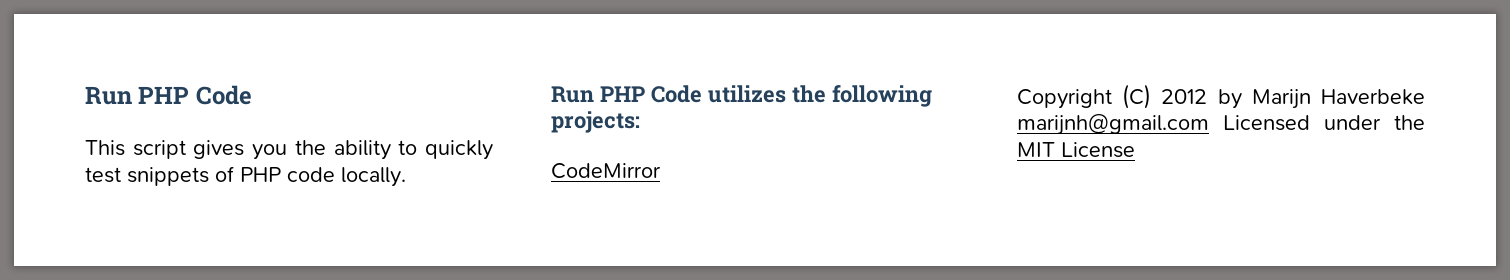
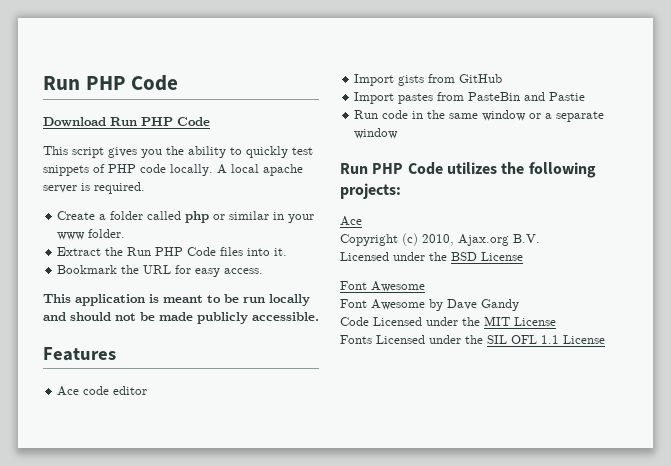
[85,85,252,105] Run PHP Code -> [43,75,179,91] [43,117,210,127] Run PHP Code // Download Run PHP Code
(406, 177) none -> [217,164,303,176] [43,182,145,194] [57,211,315,223] [57,229,126,240] [57,247,288,256] [57,265,264,277] [43,294,310,306] [43,312,319,324] [43,347,116,361] [57,386,148,396] [354,74,503,86] [354,92,586,104] [354,110,605,122] [354,128,399,139] A local apache server is required. // Create a folder called php or similar in your www folder. // Extract the Run PHP Code files into it. // Bookmark the URL for easy access. // This application is meant to be run locally and should not be made publicly accessible. // Features // Ace code editor // Import gists from GitHub // Import pastes from PasteBin and Pastie // Run code in the same window or a separate window
[551,163,661,179] CodeMirror -> [340,216,362,226] Ace
[1122,84,1425,109] [1017,114,1209,135] (C) 2012 by Marijn Haverbeke marijnh@gmail.com -> [402,233,540,246] [340,252,523,261] [340,281,425,292] [340,299,519,311] [340,317,369,326] (c) 2010, Ajax.org B.V. // Licensed under the BSD License // Font Awesome // Font Awesome by Dave Gandy // Code
(1135, 150) none -> [340,335,605,344] // Fonts Licensed under the SIL OFL 1.1 License

